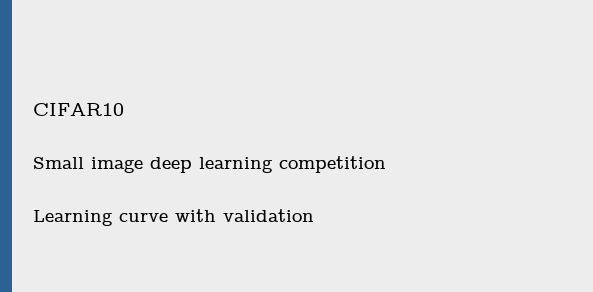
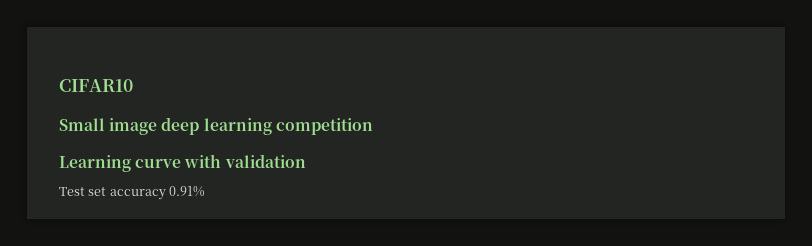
(314, 215) none -> [59,186,206,200] // Test set accuracy 0.91%

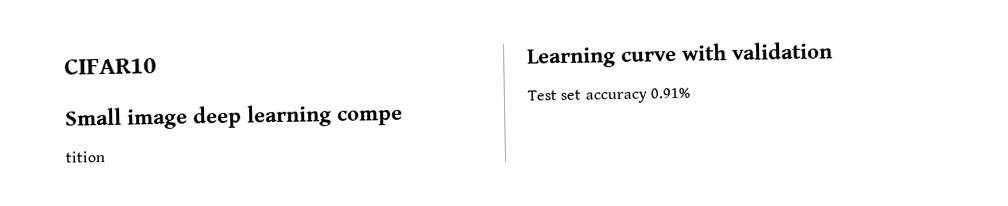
[275,118,373,135] competition -> [337,109,403,126] [65,150,105,163] compe // tition

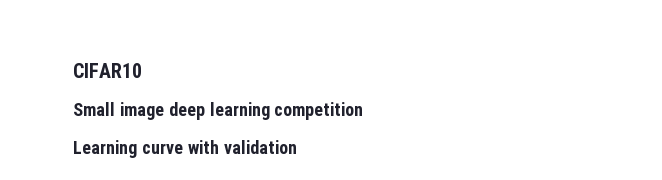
[337,109,403,126] [65,150,105,163] compe // tition -> [274,102,364,120] competition
[527,87,690,104] // Test set accuracy 0.91% -> (297, 147) none

